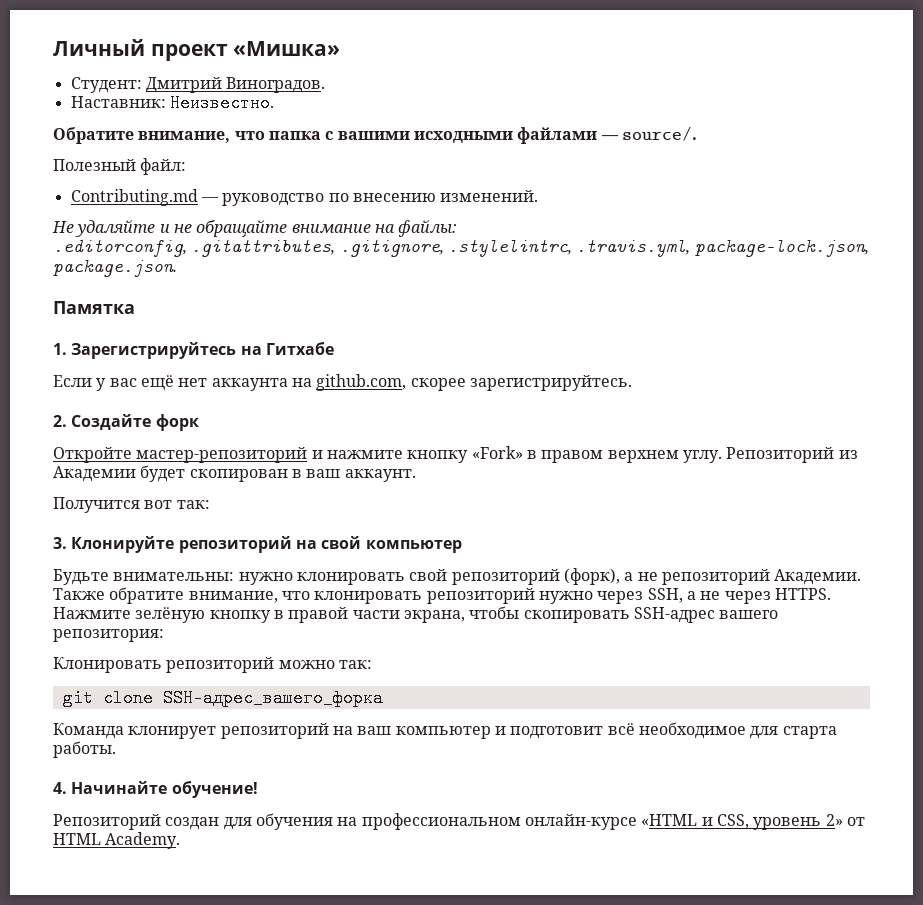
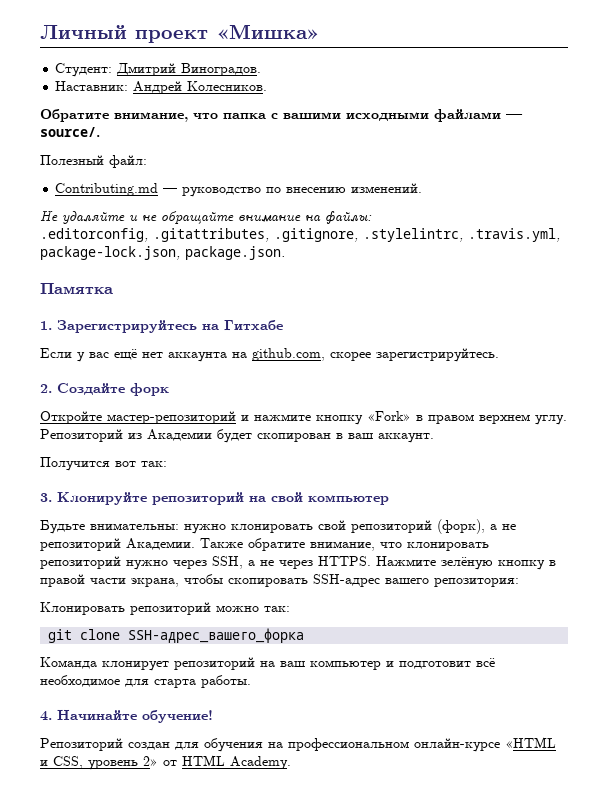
[169,96,274,112] Неизвестно. -> [133,81,268,94] Андрей Колесников.

